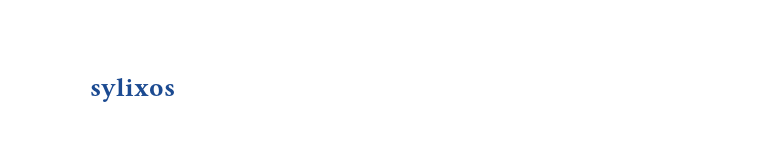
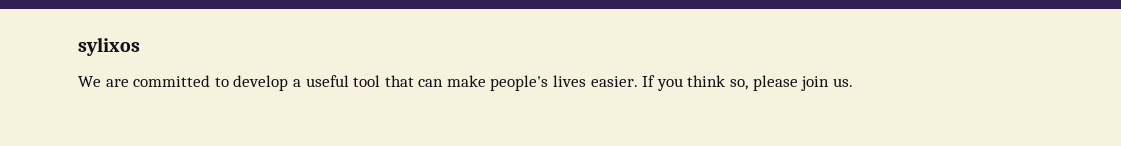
(175, 90) none -> [78,75,853,91] // We are committed to develop a useful tool that can make people's lives easier. If you think so, please join us.

